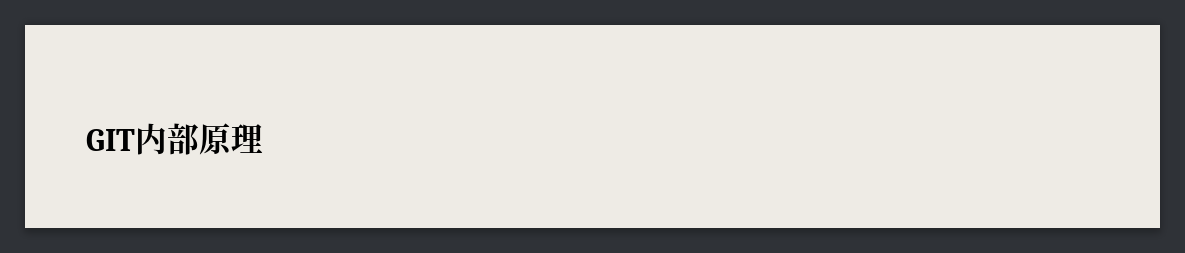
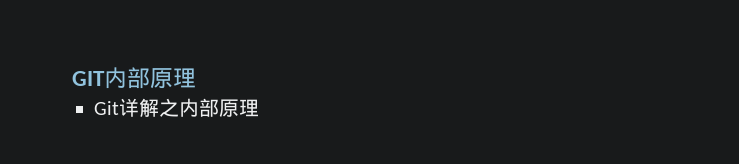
(263, 138) none -> [94,98,259,117] // Git详解之内部原理

